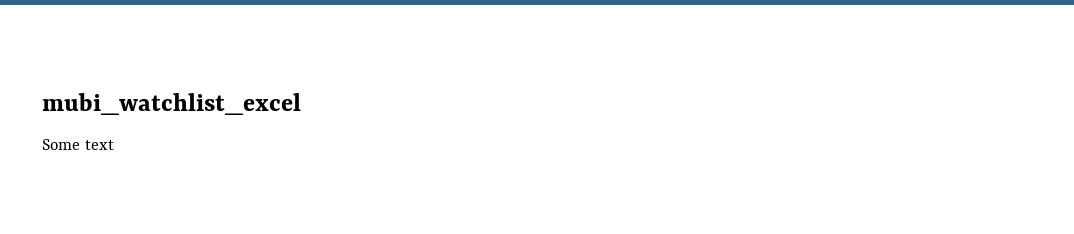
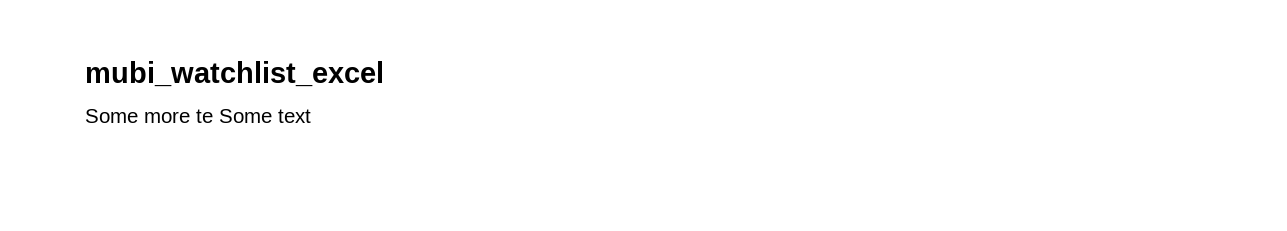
(80, 144) none -> [144,109,272,123] more te Some

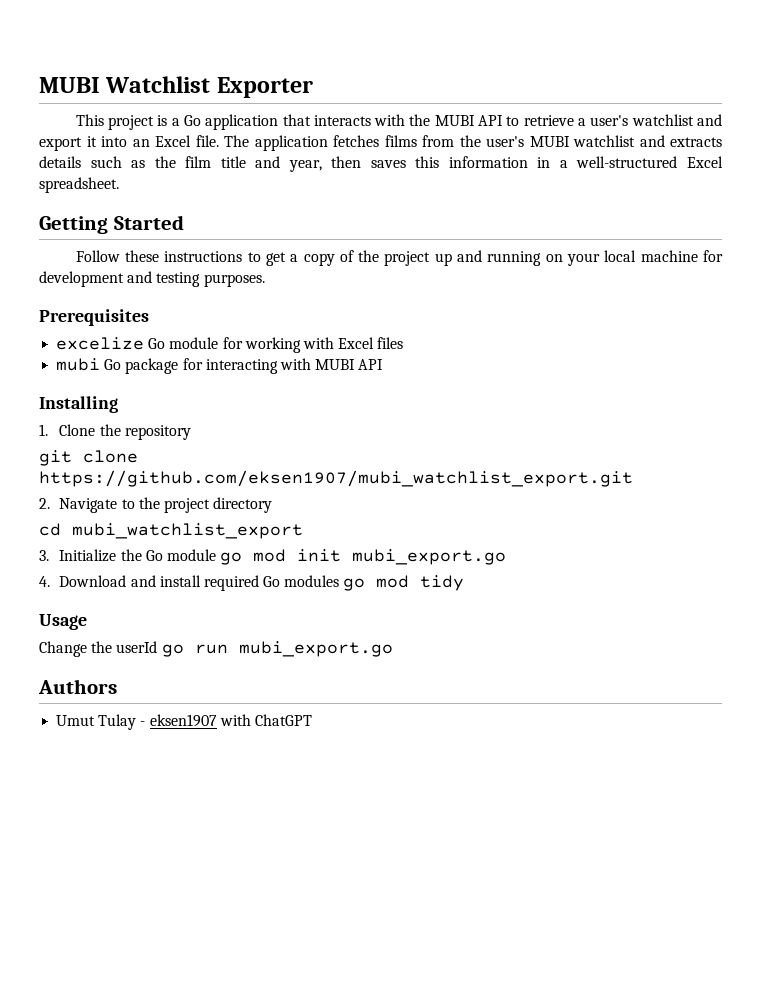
[85,61,384,87] [85,109,311,123] mubi_watchlist_excel // Some more te Some text -> [39,76,313,98] [75,114,723,130] [39,135,722,151] [39,156,724,172] [39,177,119,193] [39,215,184,234] [75,250,724,266] [39,271,265,287] [39,309,149,326] [56,337,404,353] [56,358,384,374] [39,396,118,413] [39,424,191,440] [39,450,138,466] [39,470,633,487] [39,497,273,513] [39,523,303,539] [39,549,507,565] [39,575,465,591] [39,614,87,630] [39,641,393,657] [38,679,117,694] [56,714,312,730] MUBI Watchlist Exporter // This project is a Go application that interacts with the MUBI API to retrieve a user's watchlist and export it into an Excel file. The application fetches films from the user's MUBI watchlist and extracts details such as the film title and year, then saves this information in a well-structured Excel spreadsheet. // Getting Started // Follow these instructions to get a copy of the project up and running on your local machine for development and testing purposes. // Prerequisites // excelize Go module for working with Excel files // mubi Go package for interacting with MUBI API // Installing // 1. Clone the repository // git clone https://github.com/eksen1907/mubi_watchlist_export.git // 2. Navigate to the project directory // cd mubi_watchlist_export // 3. Initialize the Go module go mod init mubi_export.go // 4. Download and install required Go modules go mod tidy // Usage // Change the userId go run mubi_export.go // Authors // Umut Tulay - eksen1907 with ChatGPT

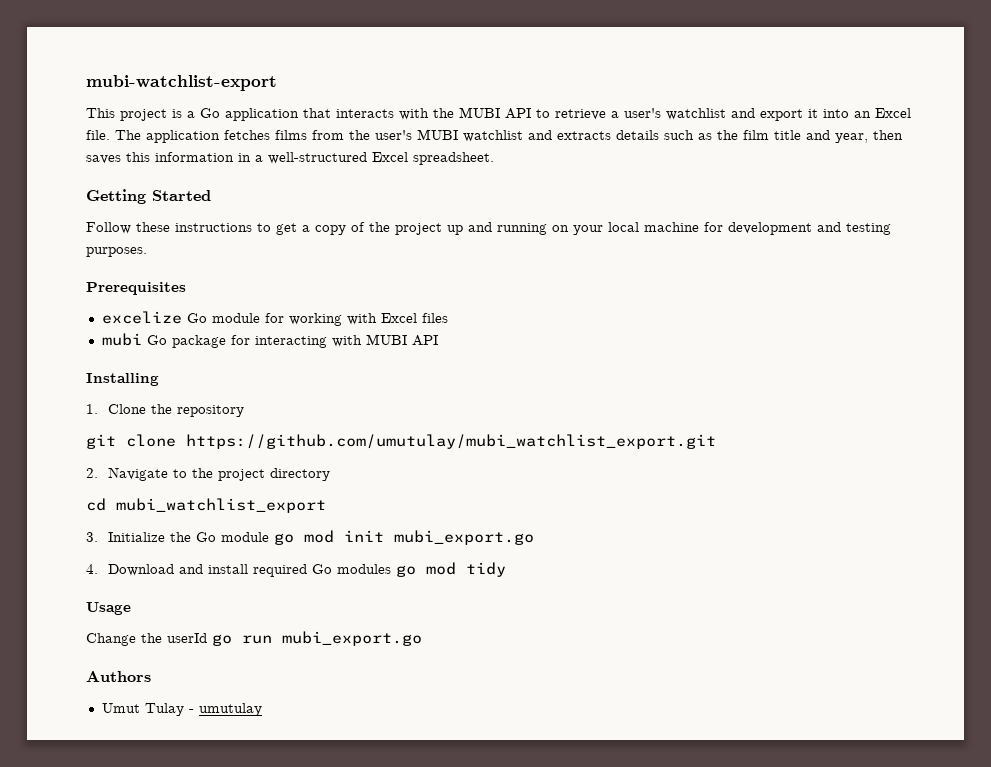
[39,76,313,98] MUBI Watchlist Exporter -> [86,75,277,91] mubi-watchlist-export
[39,470,633,487] https://github.com/eksen1907/mubi_watchlist_export.git -> [186,434,716,449] https://github.com/umutulay/mubi_watchlist_export.git
[149,714,312,727] eksen1907 with ChatGPT -> [198,703,262,716] umutulay

